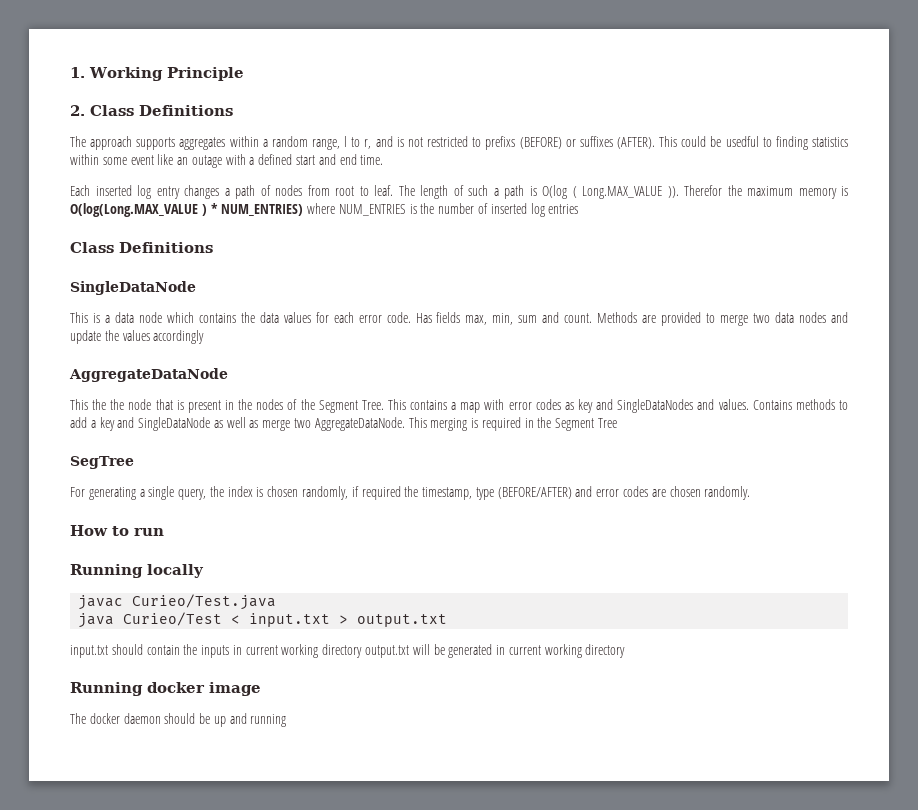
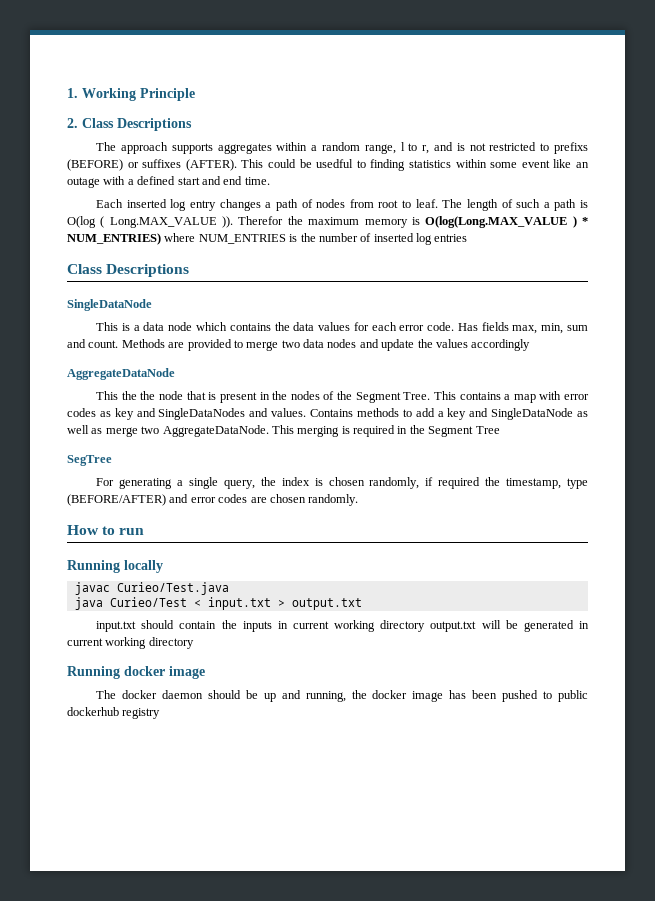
[139,105,233,116] Definitions -> [117,118,192,131] Descriptions
[119,242,213,253] Definitions -> [106,264,190,277] Descriptions
[250,714,287,727] running -> [305,690,589,702] [67,707,161,719] running, the docker image has been pushed to public dockerhub registry

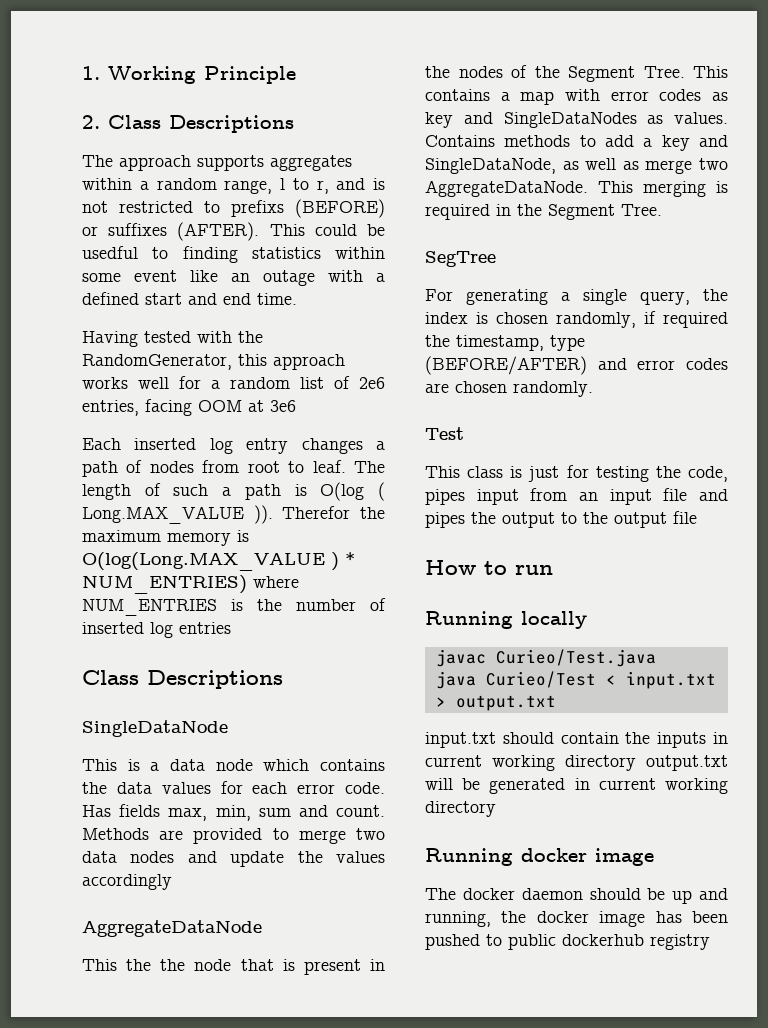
(270, 181) none -> [82,331,263,347] [82,354,345,370] [82,376,385,389] [82,399,296,416] // Having tested with the RandomGenerator, this approach works well for a random list of 2e6 entries, facing OOM at 3e6
[249,408,269,417] and -> [647,115,664,124] as
[491,408,574,420] SingleDataNode -> [425,158,556,174] SingleDataNode,
[475,426,500,434] Tree -> [621,204,662,216] Tree.
(359, 500) none -> [425,427,464,440] [425,465,728,482] [425,488,728,505] [425,511,697,528] // Test // This class is just for testing the code, pipes input from an input file and pipes the output to the output file

